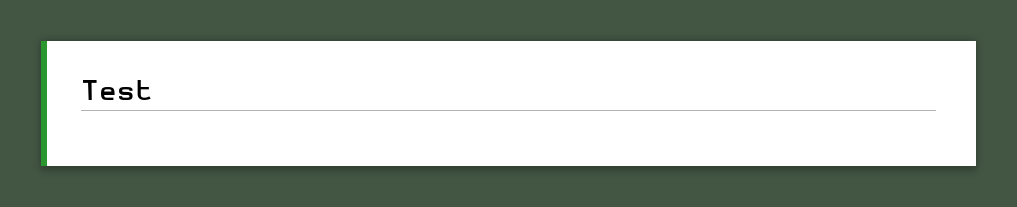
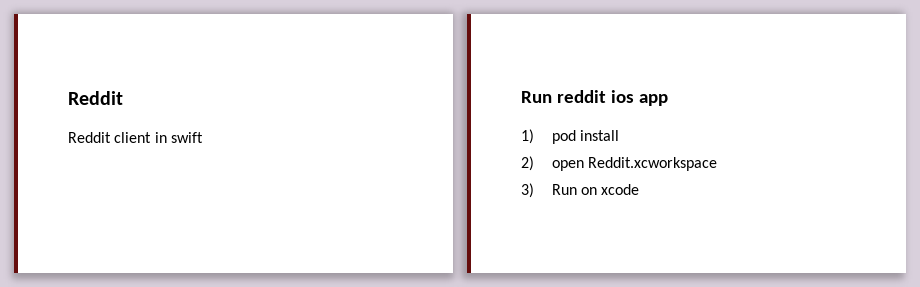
[81,80,153,100] Test -> [68,91,123,105] [68,132,203,143] [521,90,668,106] [521,129,620,144] [521,156,718,171] [521,183,640,198] Reddit // Reddit client in swift // Run reddit ios app // 1) pod install // 2) open Reddit.xcworkspace // 3) Run on xcode

